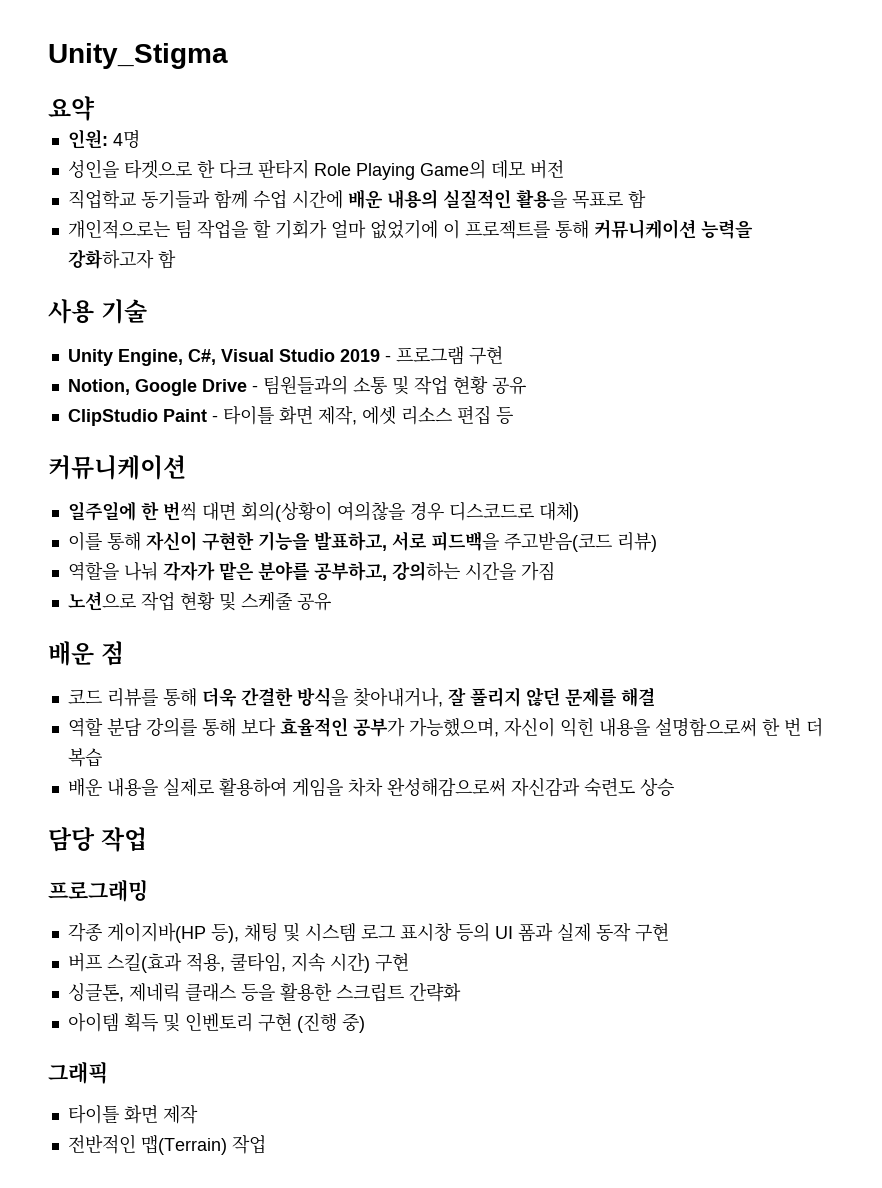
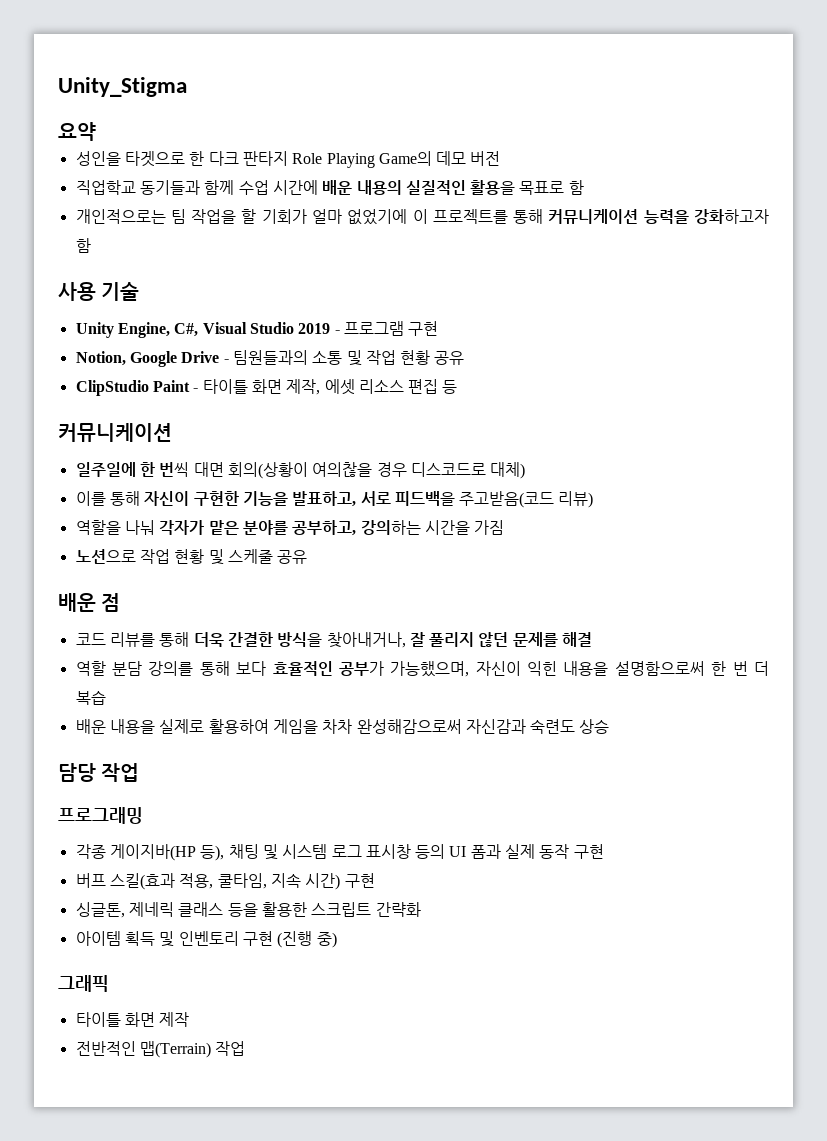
[67,129,140,149] // 인원: 4명 -> (96, 131) none

